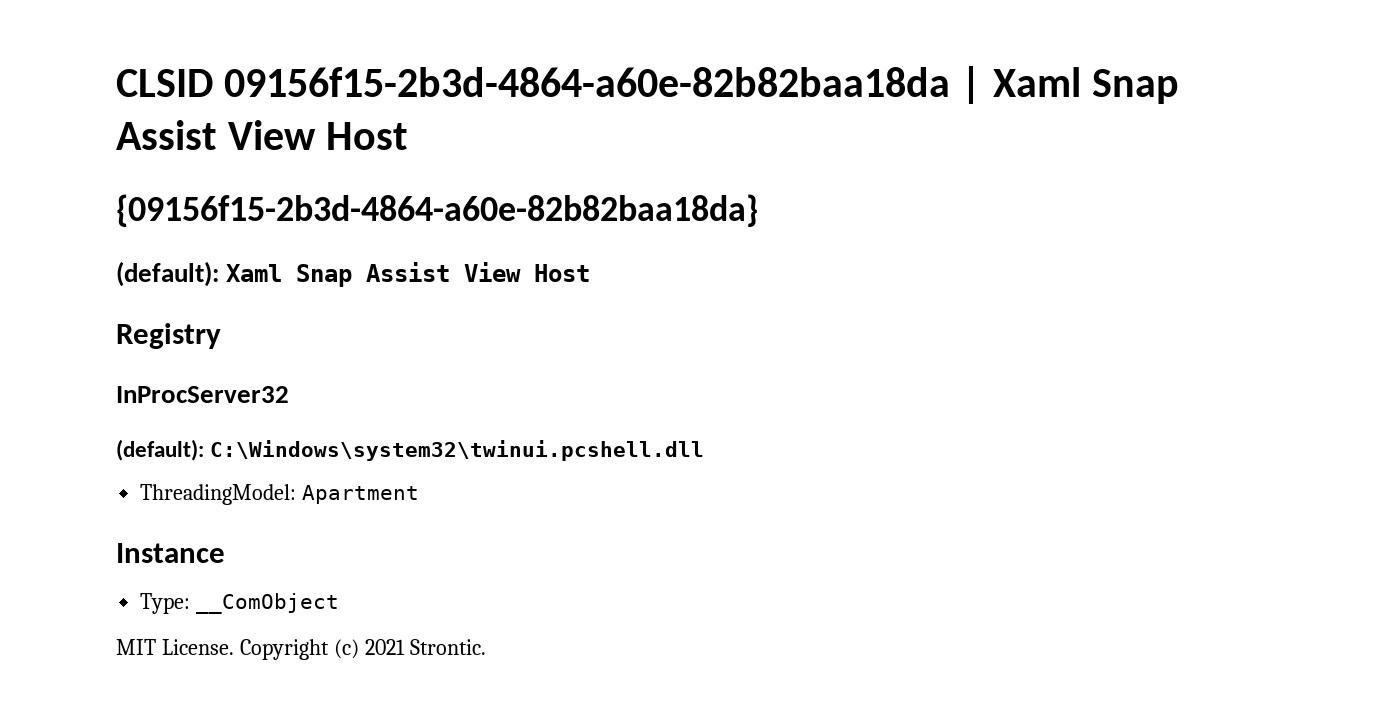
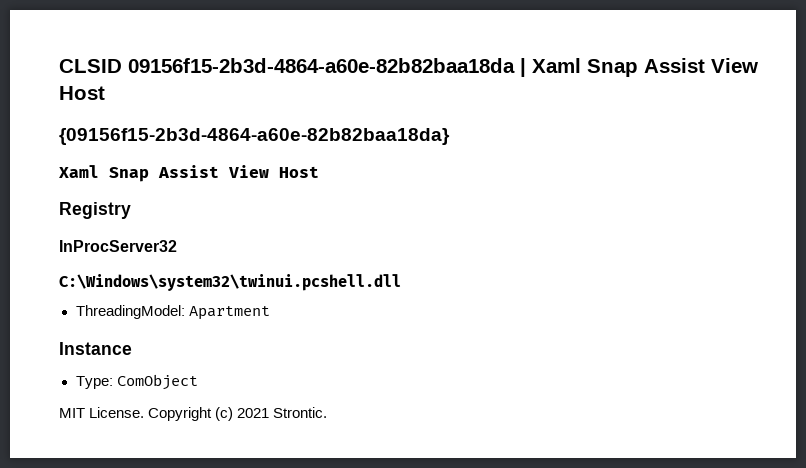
[116,261,219,287] (default): -> (450, 136) none
[116,439,204,461] (default): -> (177, 246) none
[196,593,340,614] __ComObject -> [116,374,198,390] ComObject

